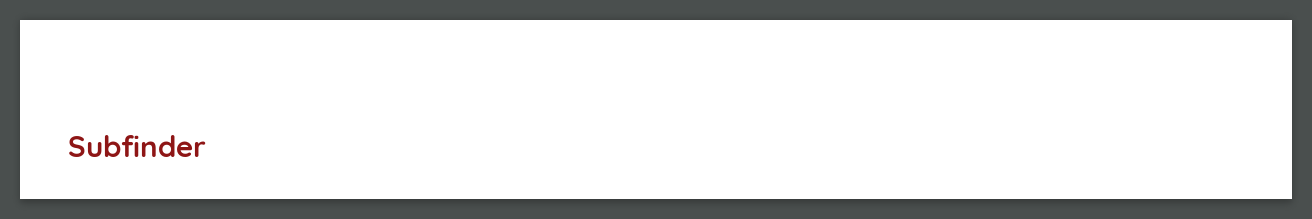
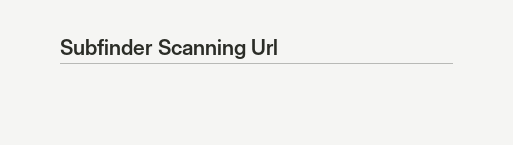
(206, 146) none -> [157,39,279,59] Scanning Url

